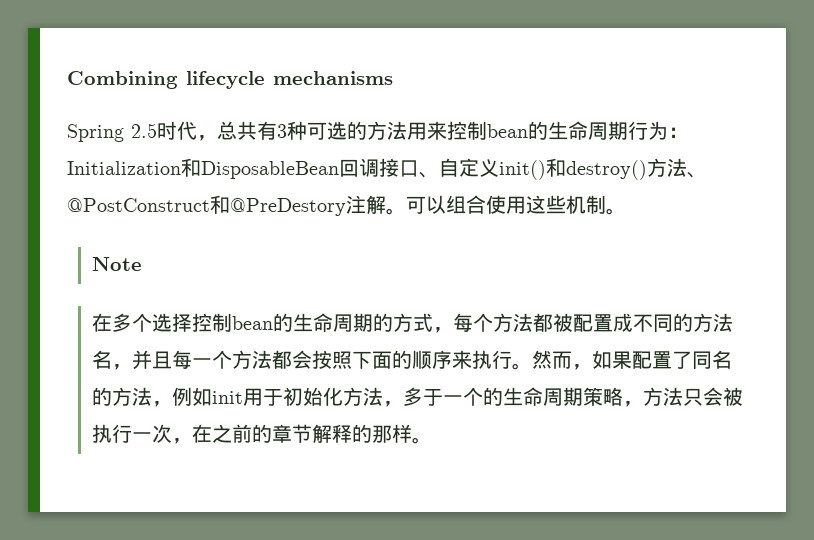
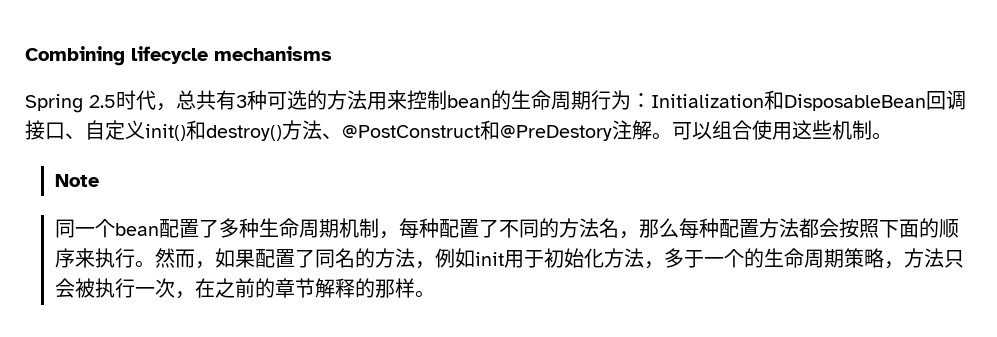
[91,313,633,333] 在多个选择控制bean的生命周期的方式，每个方法都被配置成 -> [55,218,500,239] 同一个bean配置了多种生命周期机制，每种配置了
[131,350,232,370] 并且每一个 -> [639,218,760,239] 那么每种配置

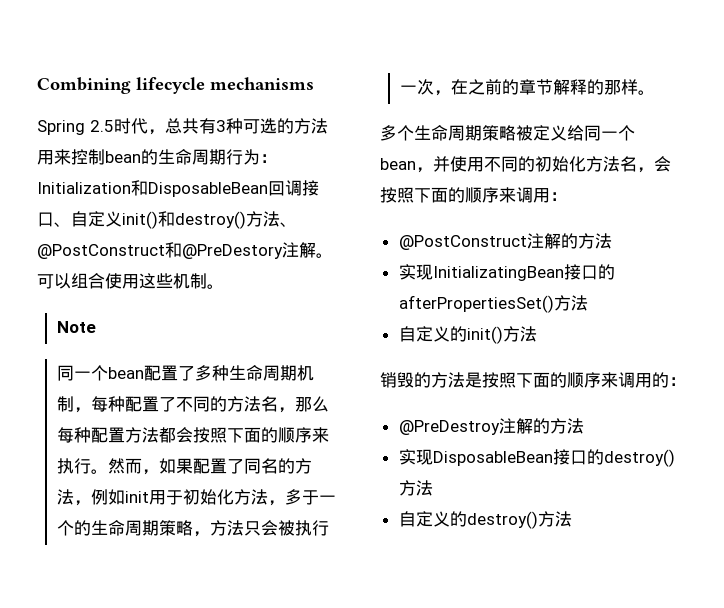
(436, 294) none -> [380,125,635,141] [380,156,671,173] [380,187,567,203] [398,233,612,250] [398,264,615,281] [398,295,588,313] [398,326,537,344] [380,372,686,388] [398,418,584,435] [398,449,675,467] [398,480,433,496] [398,511,572,529] // 多个生命周期策略被定义给同一个bean，并使用不同的初始化方法名，会按照下面的顺序来调用： // @PostConstruct注解的方法 // 实现InitializatingBean接口的afterPropertiesSet()方法 // 自定义的init()方法 // 销毁的方法是按照下面的顺序来调用的： // @PreDestroy注解的方法 // 实现DisposableBean接口的destroy()方法 // 自定义的destroy()方法

